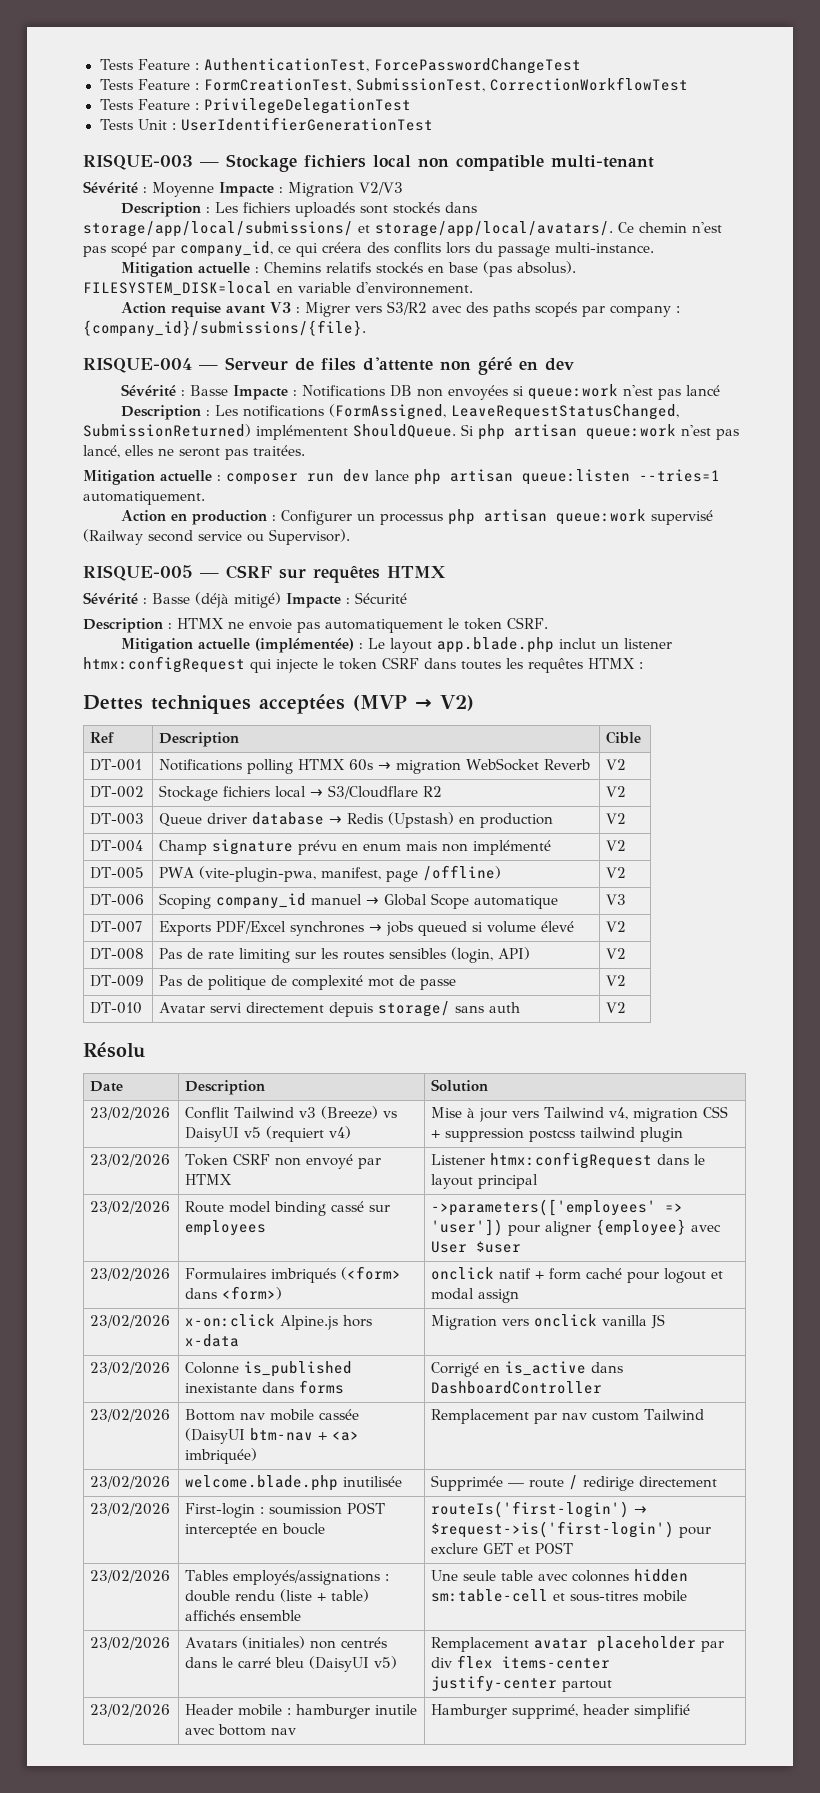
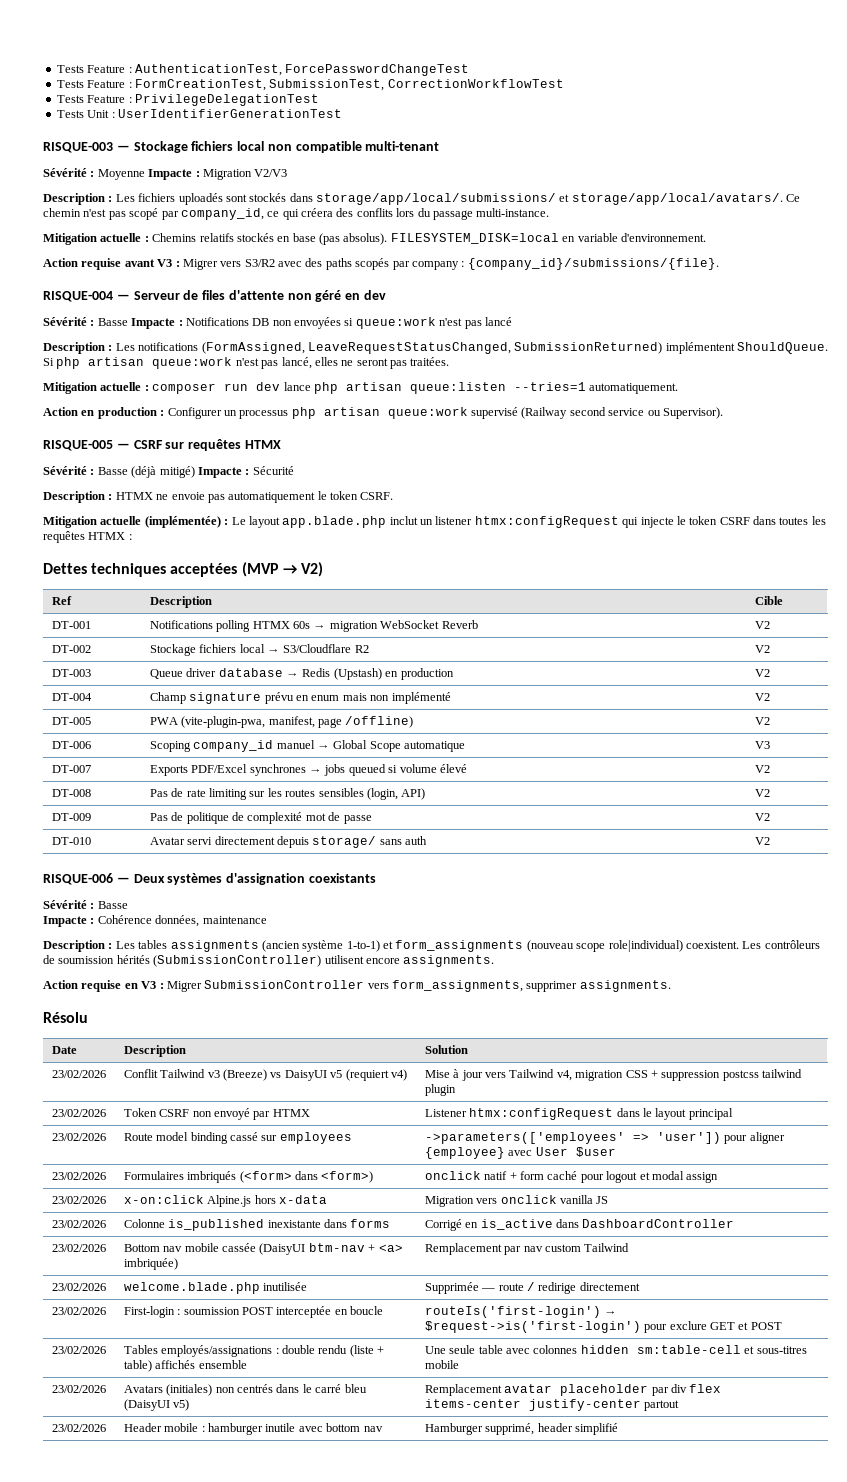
(627, 1007) none -> [43,873,376,885] [43,900,128,909] [43,915,267,927] [43,940,820,952] [43,955,495,967] [43,980,671,992] // RISQUE-006 — Deux systèmes d'assignation coexistants // Sévérité : Basse // Impacte : Cohérence données, maintenance // Description : Les tables assignments (ancien système 1-to-1) et form_assignments (nouveau scope role|individual) coexistent. Les contrôleurs de soumission hérités (SubmissionController) utilisent encore assignments. // Action requise en V3 : Migrer SubmissionController vers form_assignments, supprimer assignments.

